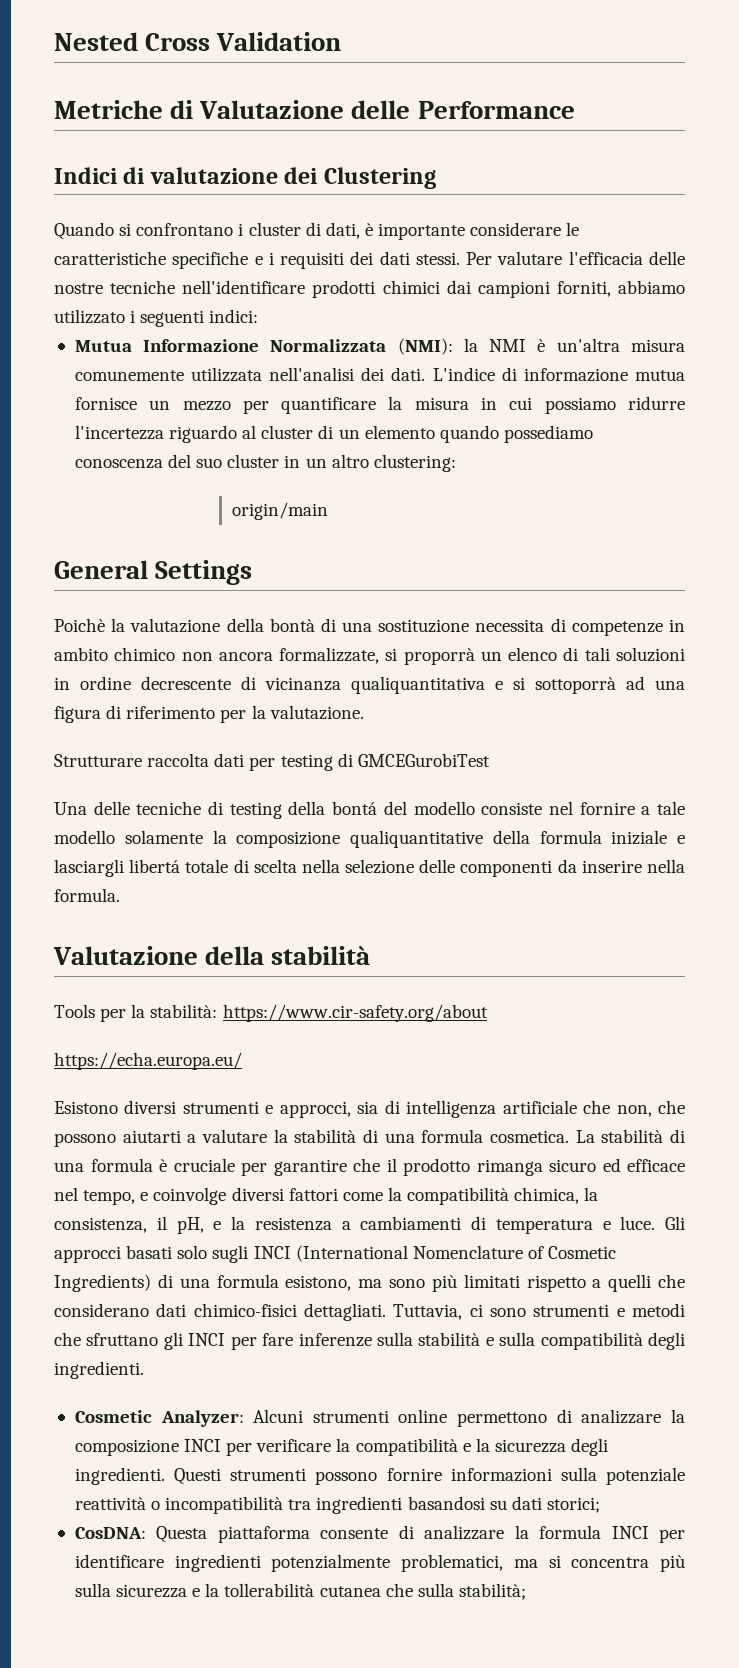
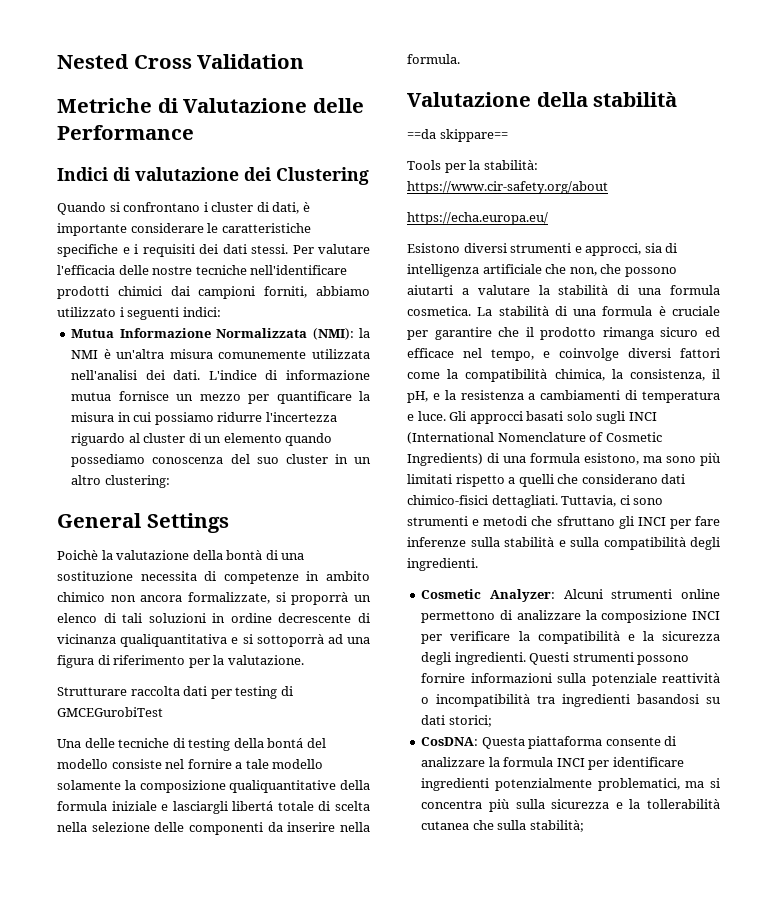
[231,502,328,520] // origin/main -> (170, 481) none
(371, 955) none -> [407,129,508,142] // ==da skippare==

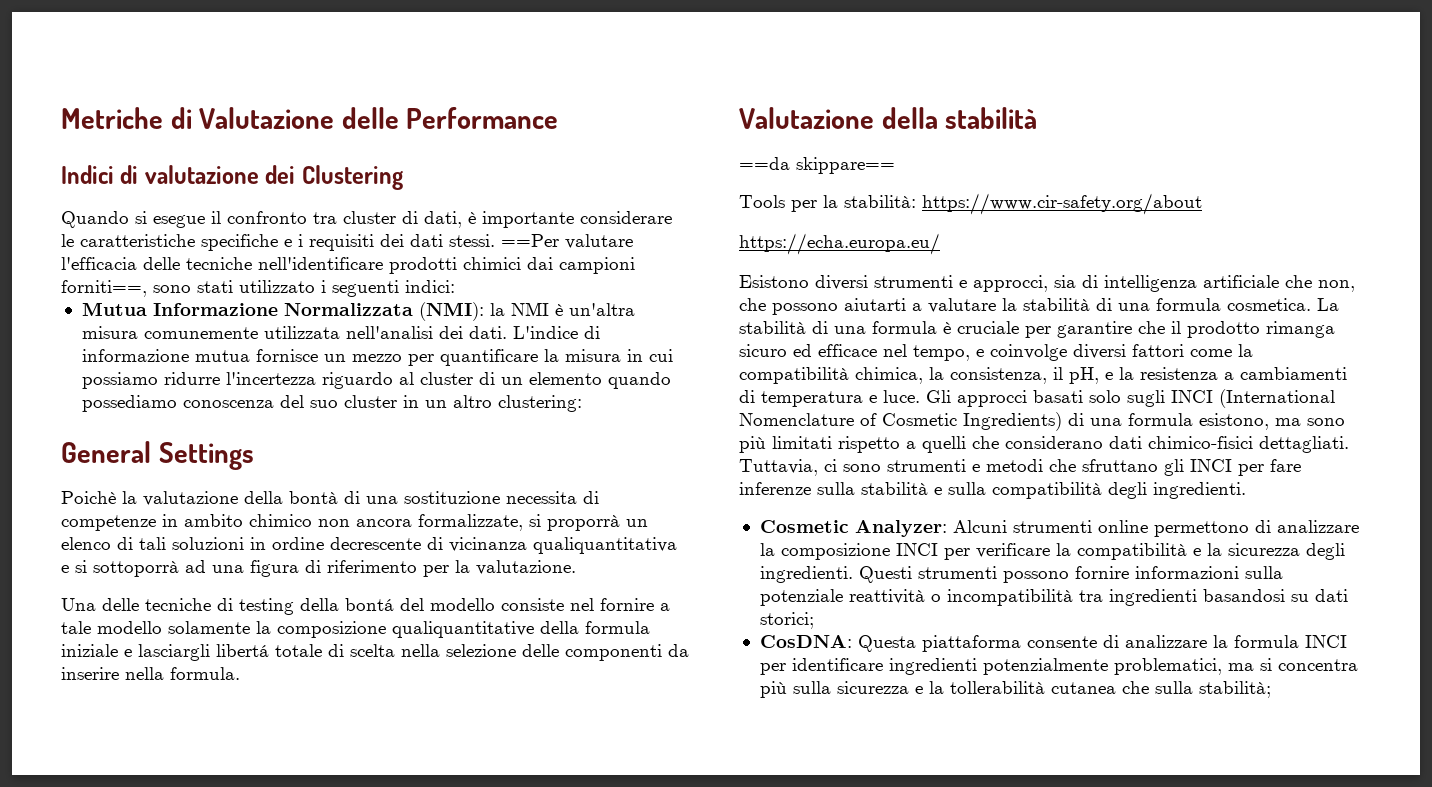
[57,54,305,69] Nested Cross Validation // -> (61, 118) none
[123,202,208,212] confrontano i -> [153,211,337,228] esegue il confronto tra
[292,245,314,254] Per -> [501,234,559,247] ==Per
[152,266,193,275] nostre -> (180, 263) none
[264,286,370,298] forniti, abbiamo -> [61,280,233,297] forniti==, sono stati
[57,686,293,699] [57,707,163,717] // Strutturare raccolta dati per testing di GMCEGurobiTest -> (576, 567) none

